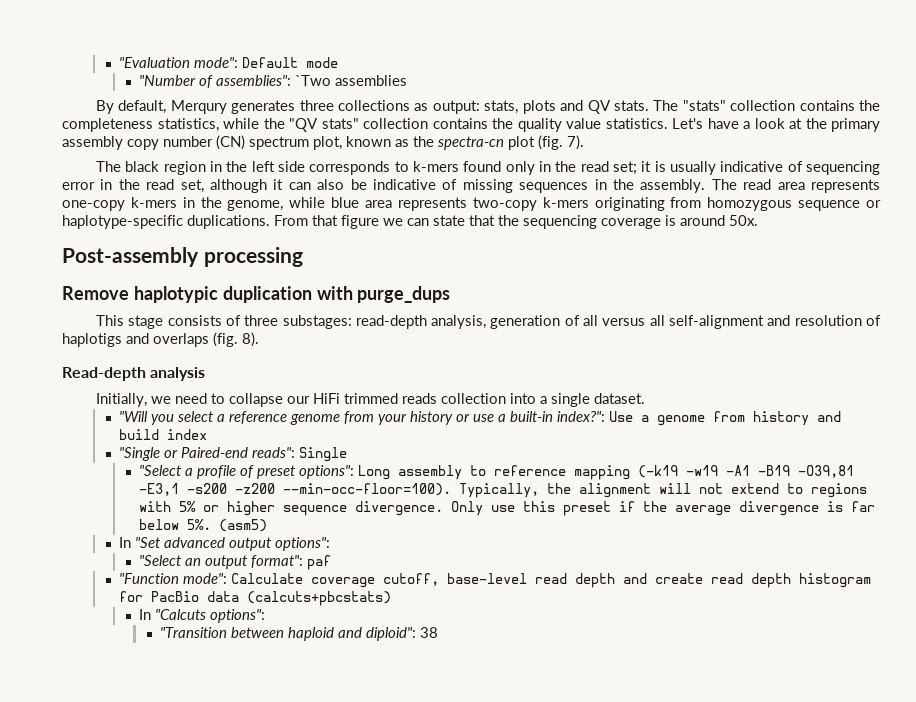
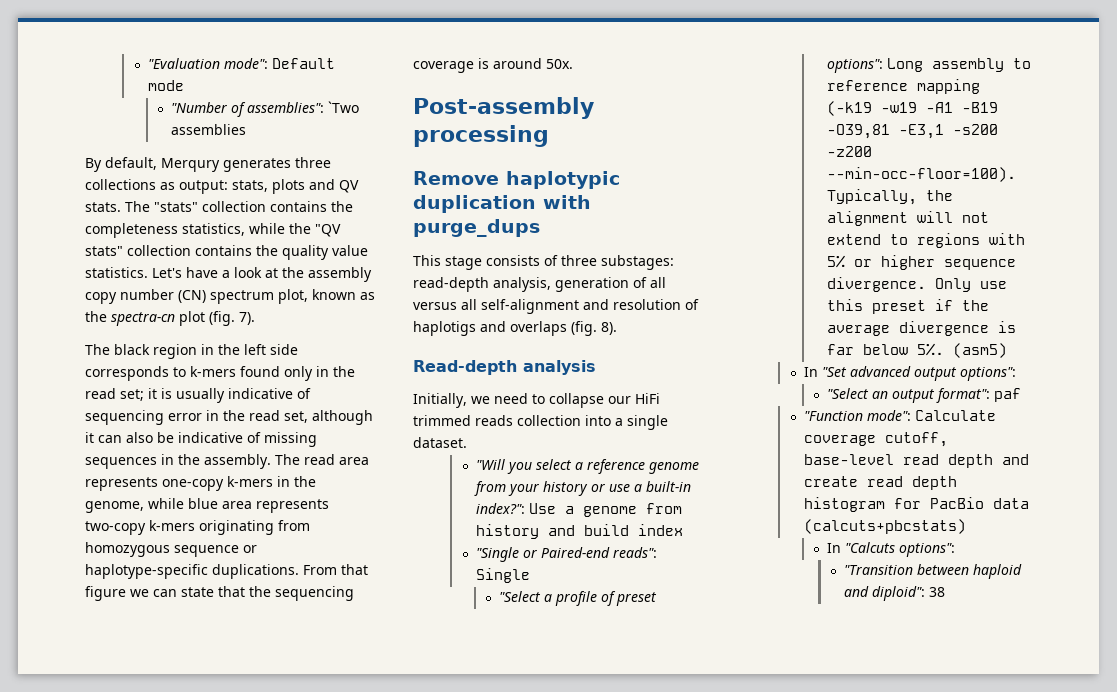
[831,118,880,132] primary -> (304, 272) none

